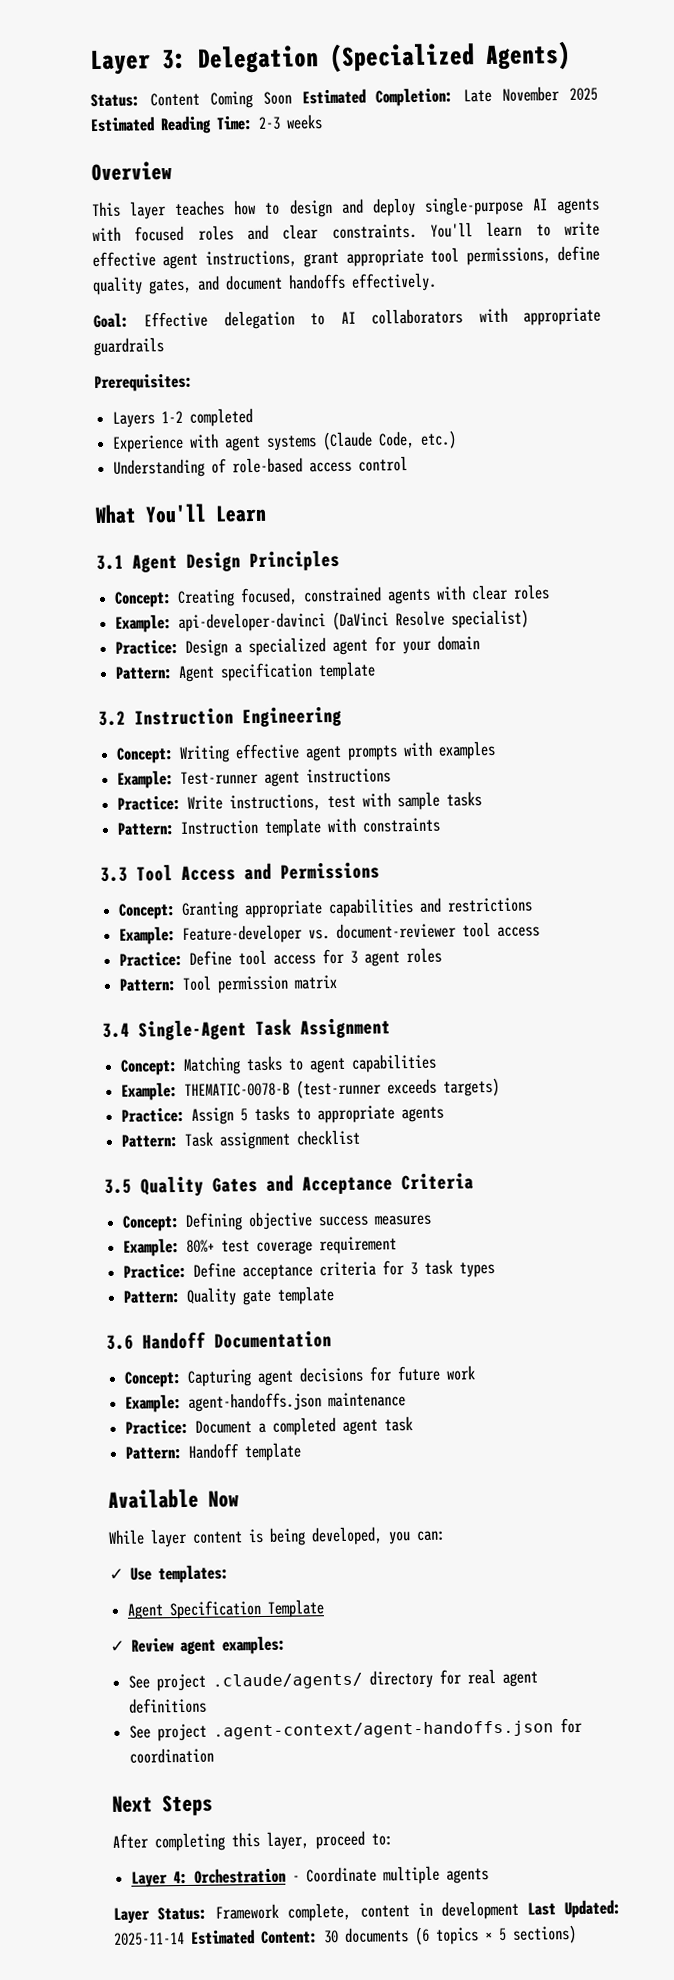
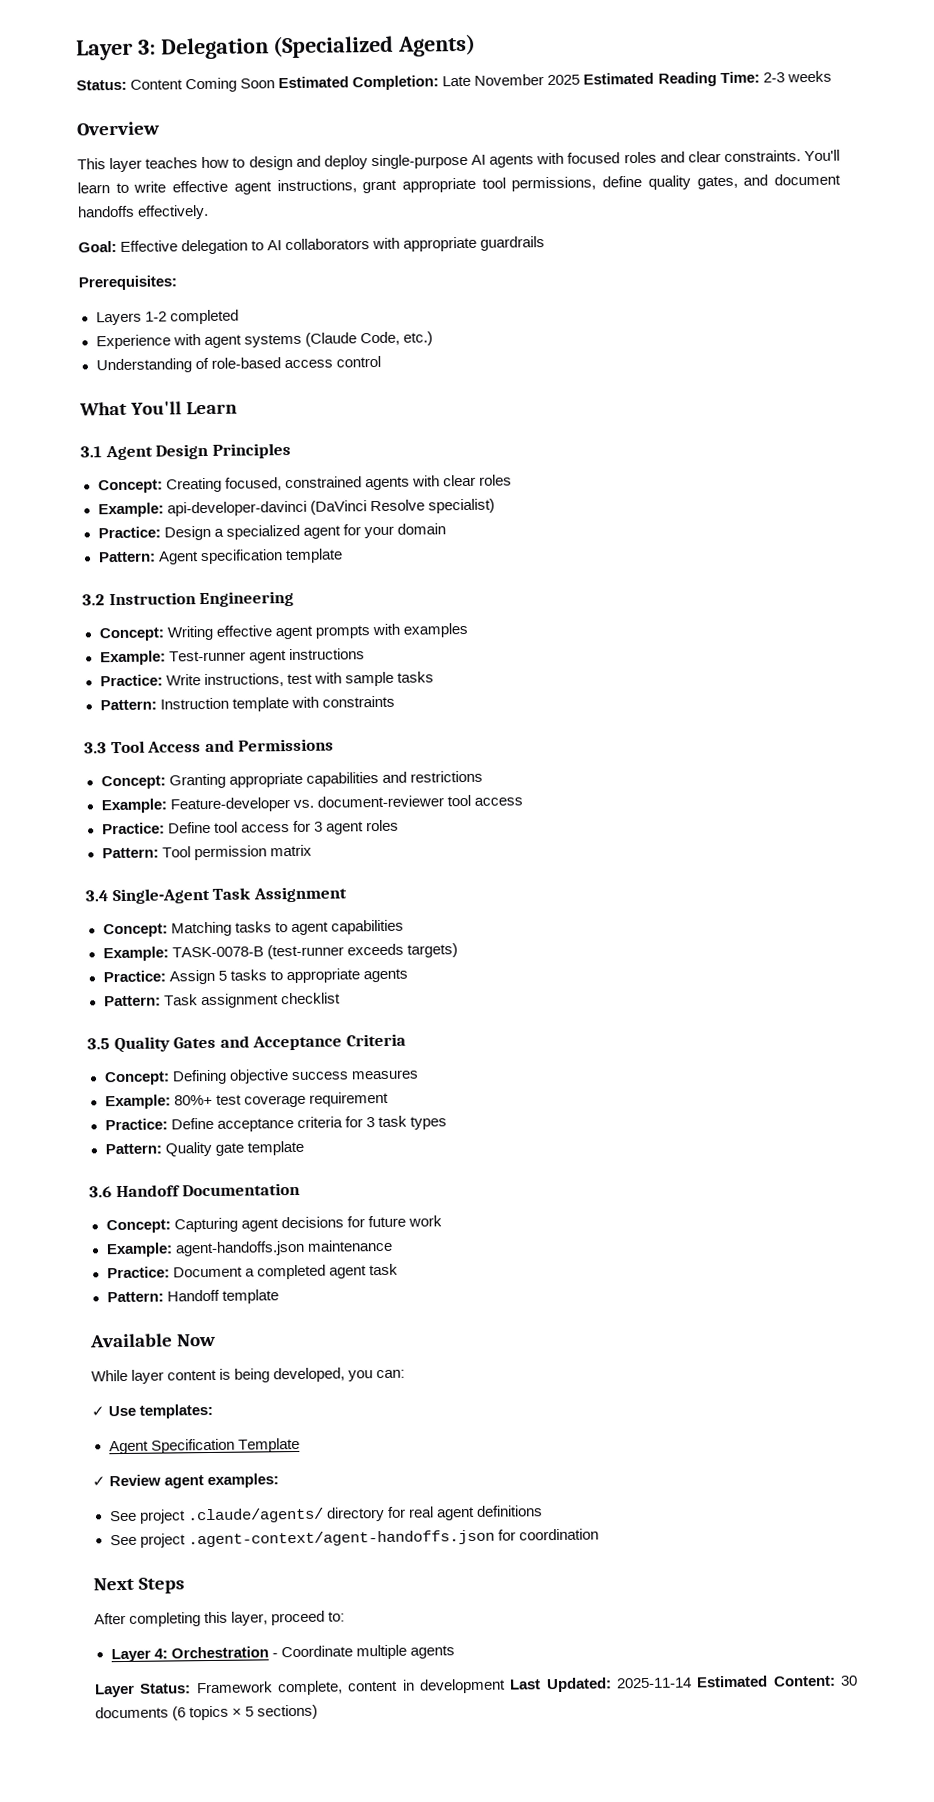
[184,1082,291,1097] THEMATIC-0078-B -> [171,946,264,958] TASK-0078-B

